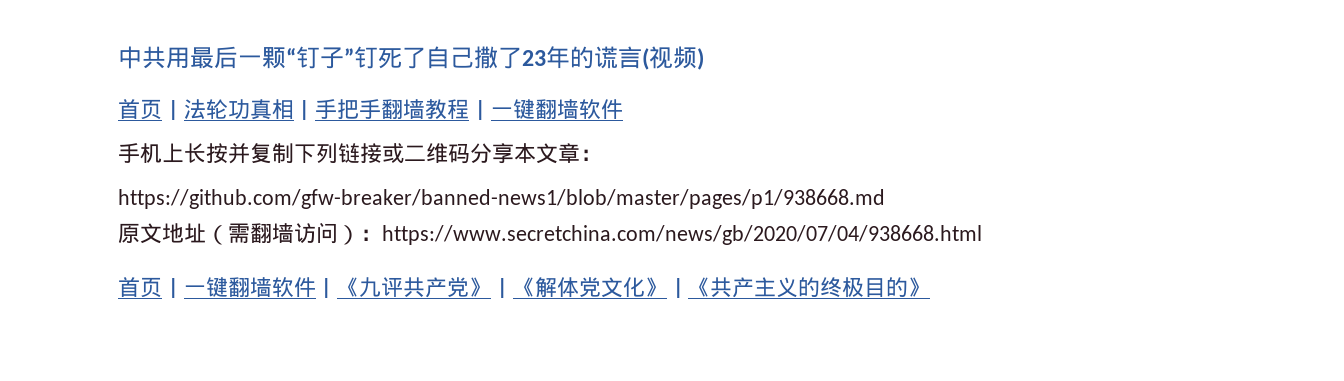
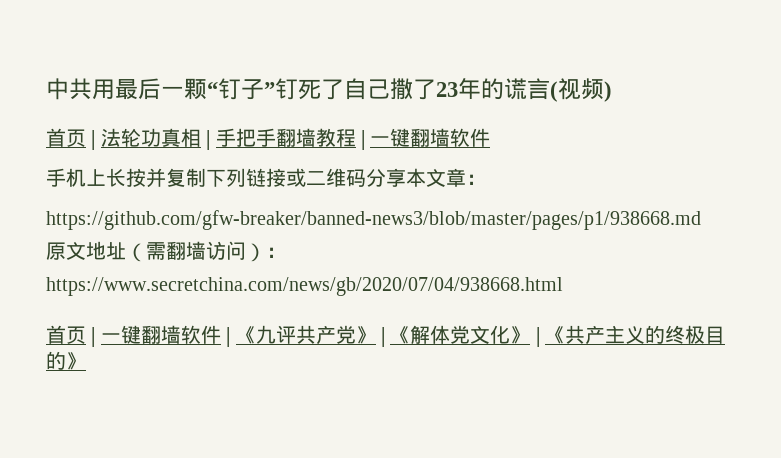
[118,189,885,209] https://github.com/gfw-breaker/banned-news1/blob/master/pages/p1/938668.md -> [46,210,701,230] https://github.com/gfw-breaker/banned-news3/blob/master/pages/p1/938668.md

